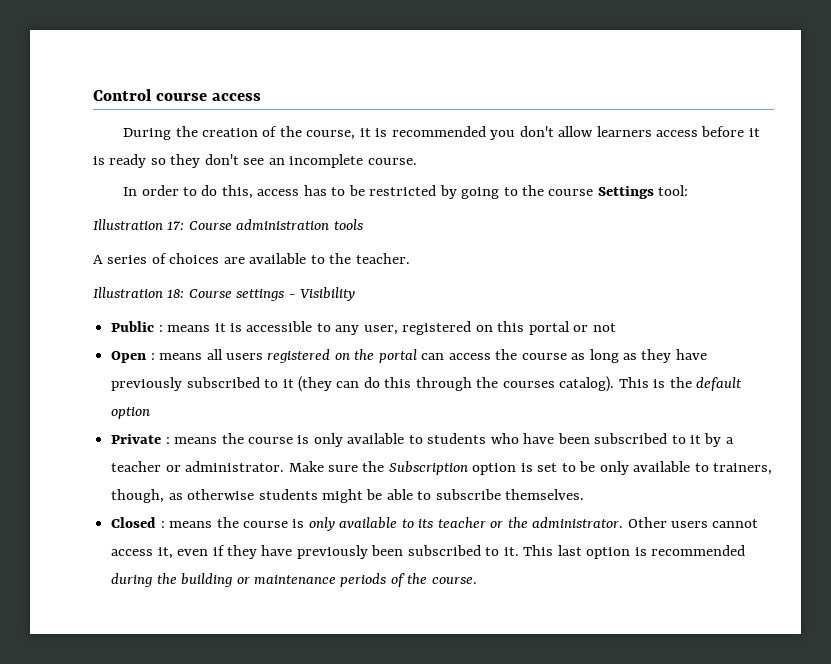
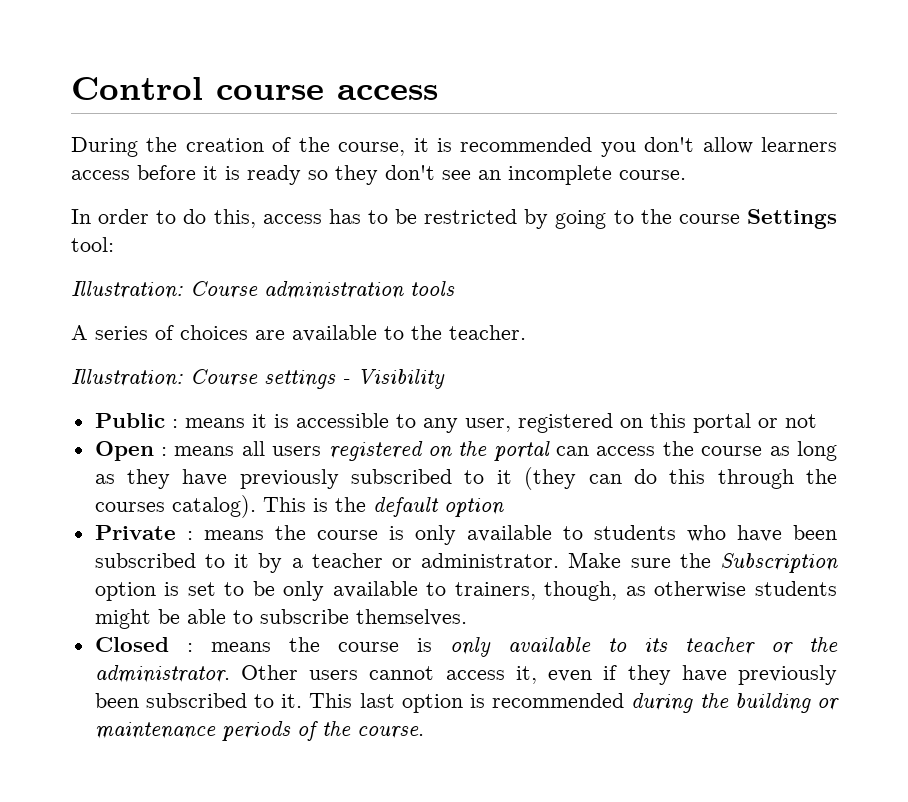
[93,219,185,230] Illustration 17: -> [71,281,183,299] Illustration:
[93,287,185,298] Illustration 18: -> [71,369,183,387] Illustration:

